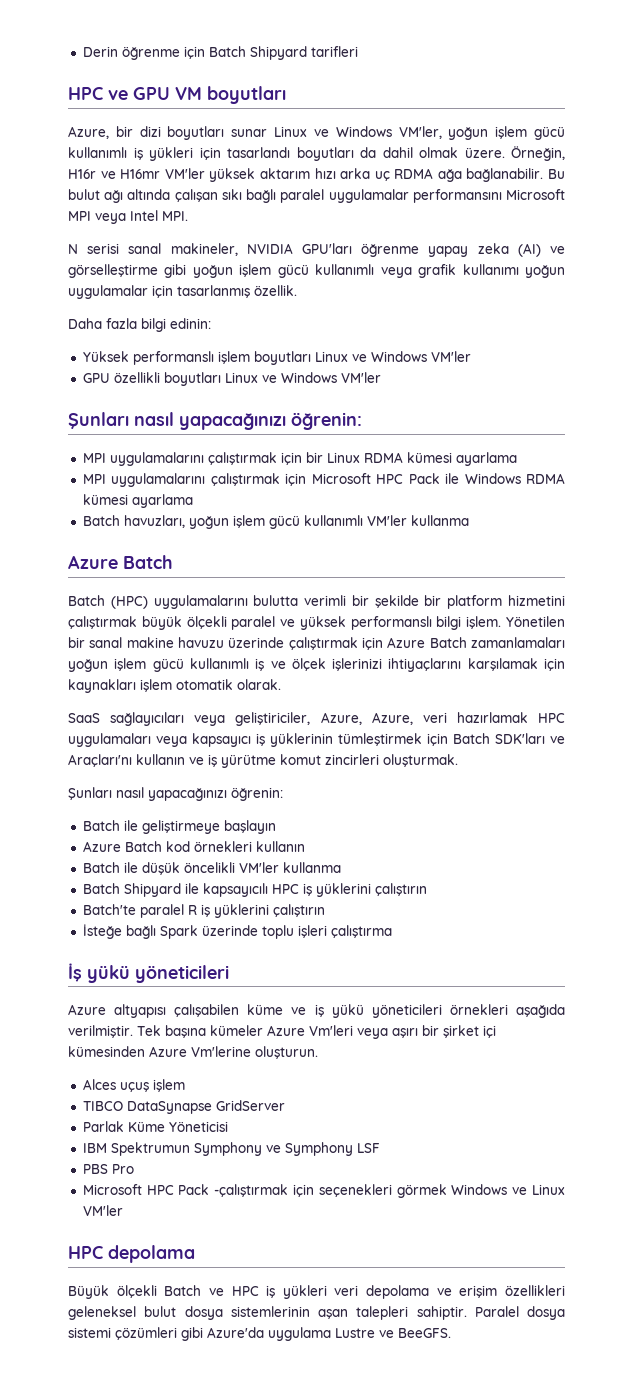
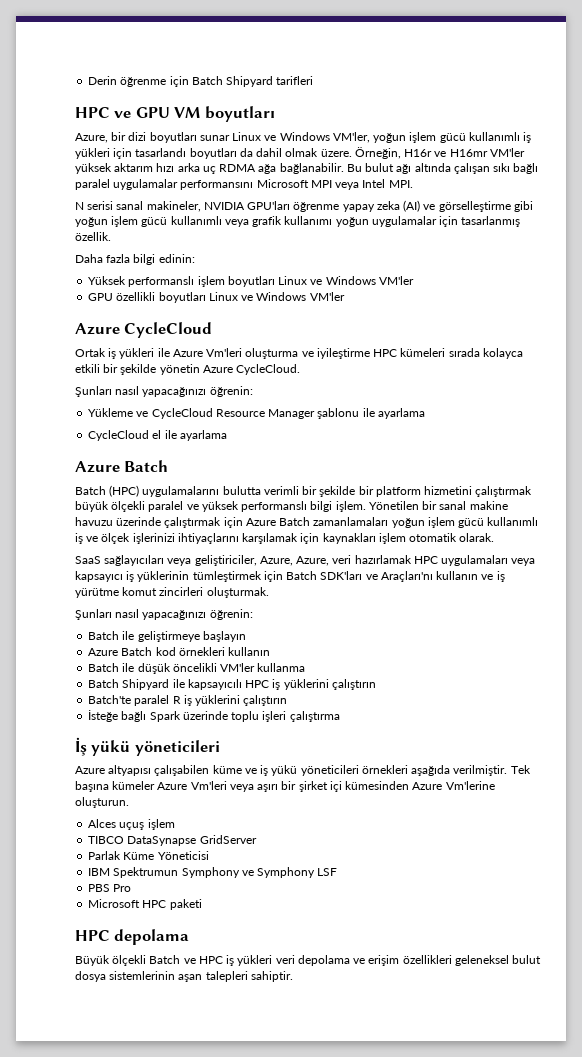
[68,412,362,430] [82,452,517,466] [82,473,565,487] [82,494,193,508] [82,515,469,529] Şunları nasıl yapacağınızı öğrenin: // MPI uygulamalarını çalıştırmak için bir Linux RDMA kümesi ayarlama // MPI uygulamalarını çalıştırmak için Microsoft HPC Pack ile Windows RDMA kümesi ayarlama // Batch havuzları, yoğun işlem gücü kullanımlı VM'ler kullanma -> [75,322,213,338] [75,348,523,359] [75,364,301,375] [75,386,253,397] [88,408,425,419] [88,430,227,441] Azure CycleCloud // Ortak iş yükleri ile Azure Vm'leri oluşturma ve iyileştirme HPC kümeleri sırada kolayca etkili bir şekilde yönetin Azure CycleCloud. // Şunları nasıl yapacağınızı öğrenin: // Yükleme ve CycleCloud Resource Manager şablonu ile ayarlama // CycleCloud el ile ayarlama
[178,1184,565,1198] [82,1205,123,1216] Pack -çalıştırmak için seçenekleri görmek Windows ve Linux VM'ler -> [169,899,202,910] paketi
[474,1306,565,1320] [68,1327,451,1341] Paralel dosya sistemi çözümleri gibi Azure'da uygulama Lustre ve BeeGFS. -> (293, 976) none

